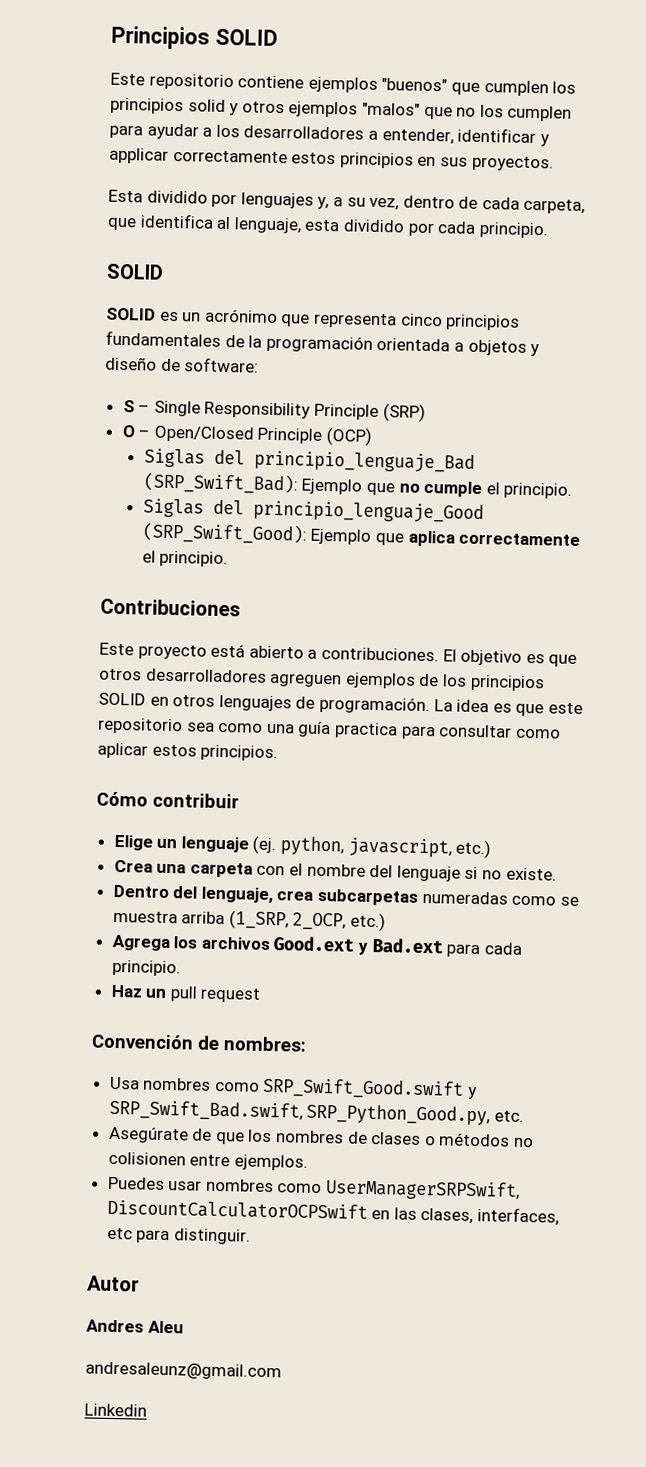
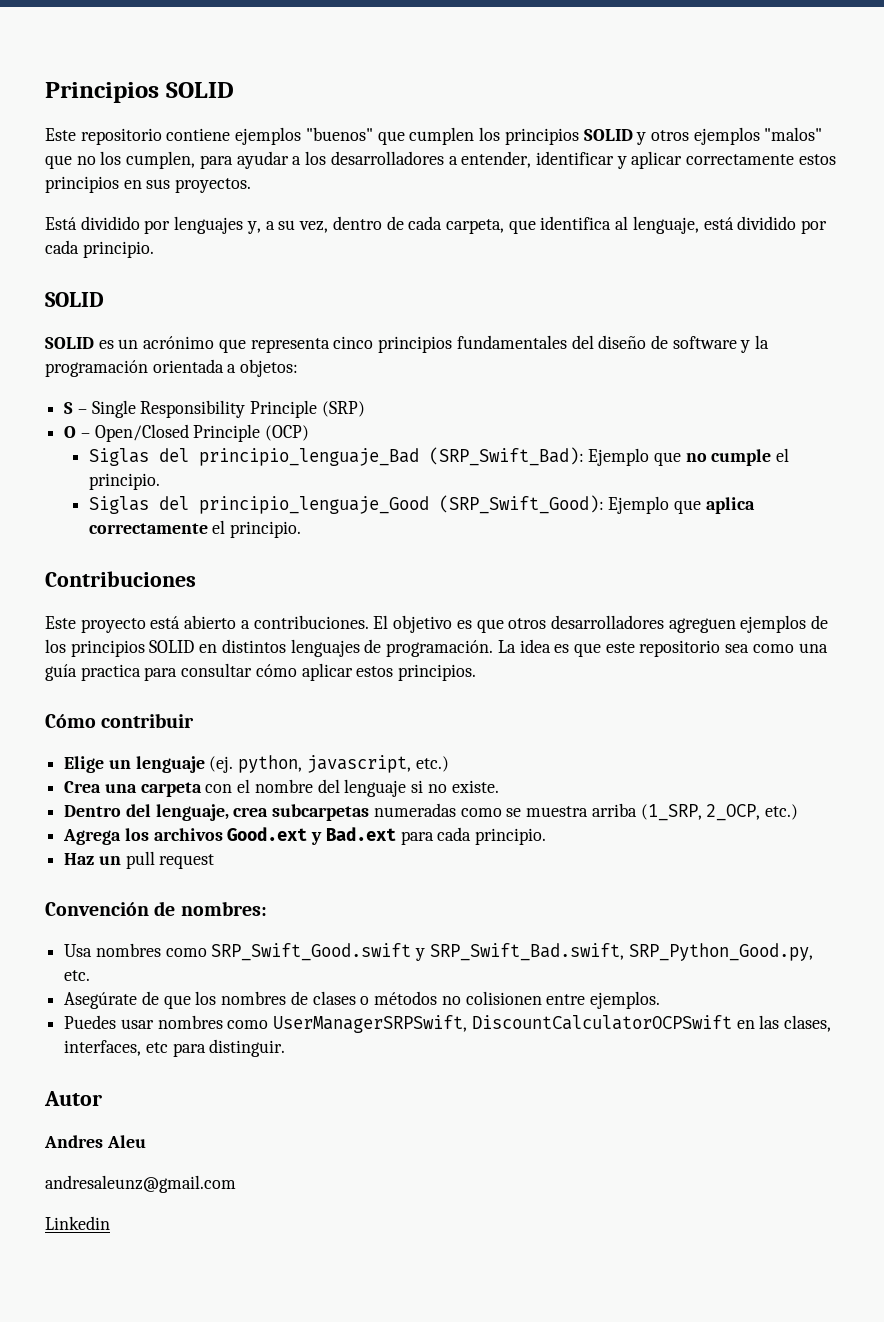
[187,99,226,112] solid -> [583,129,633,141] SOLID
[507,105,573,122] cumplen -> [126,151,196,169] cumplen,
[109,147,169,164] applicar -> [631,151,683,169] aplicar
[108,189,143,203] Esta -> [45,217,77,230] Está
[304,219,341,232] esta -> [703,217,734,230] está
[224,334,541,357] [105,356,260,373] de la programación orientada a objetos y diseño de software: -> [571,335,770,353] [45,359,299,377] del diseño de software y la programación orientada a objetos:
[172,695,216,707] otros -> [221,639,286,653] distintos
[514,728,561,739] como -> [255,664,297,677] cómo

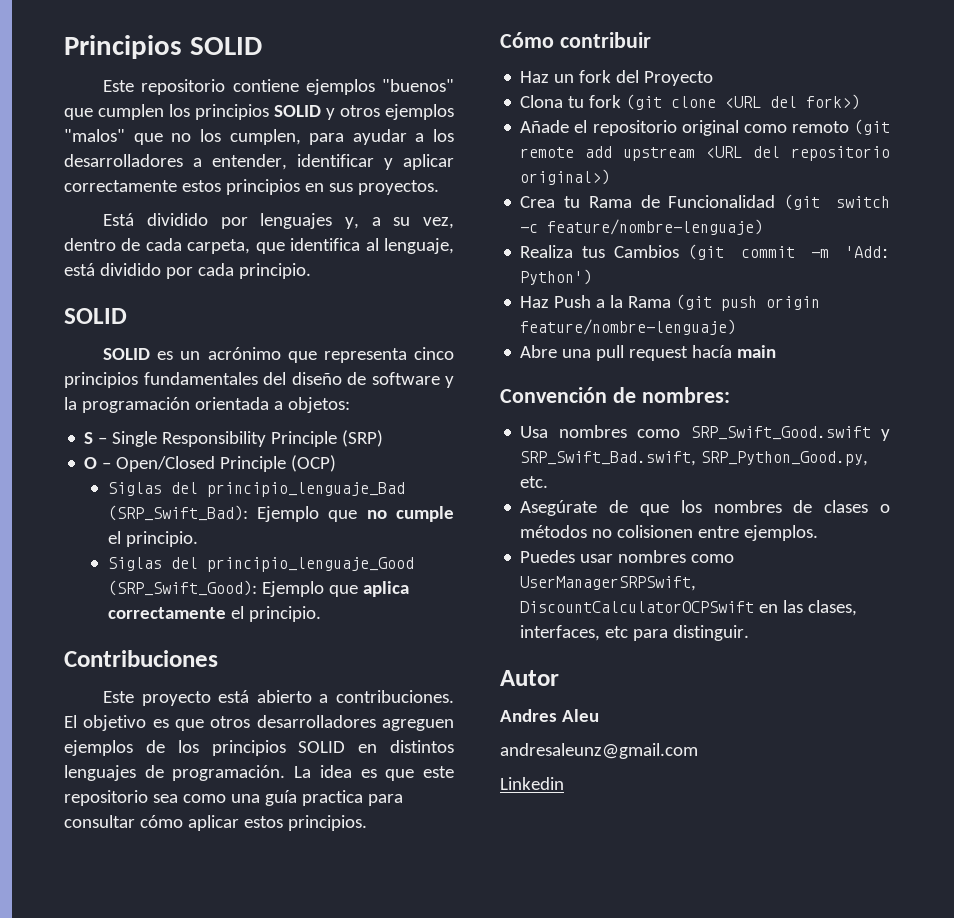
[64,755,449,773] [64,779,499,797] [64,803,798,821] [63,827,547,845] [64,853,121,865] Elige un lenguaje (ej. python, javascript, etc.) // Crea una carpeta con el nombre del lenguaje si no existe. // Dentro del lenguaje, crea subcarpetas numeradas como se muestra arriba (1_SRP, 2_OCP, etc.) // Agrega los archivos Good.ext y Bad.ext para cada principio. // Haz un -> [520,70,714,86] [520,94,861,110] [520,119,890,136] [520,146,890,161] [520,169,611,185] [520,194,890,210] [520,219,764,235] [520,244,890,260] [520,269,593,285] [520,294,821,311] [520,319,737,335] [520,345,592,358] Haz un fork del Proyecto // Clona tu fork (git clone <URL del fork>) // Añade el repositorio original como remoto (git remote add upstream <URL del repositorio original>) // Crea tu Rama de Funcionalidad (git switch -c feature/nombre-lenguaje) // Realiza tus Cambios (git commit -m 'Add: Python') // Haz Push a la Rama (git push origin feature/nombre-lenguaje) // Abre una
(215, 861) none -> [692,345,777,358] hacía main

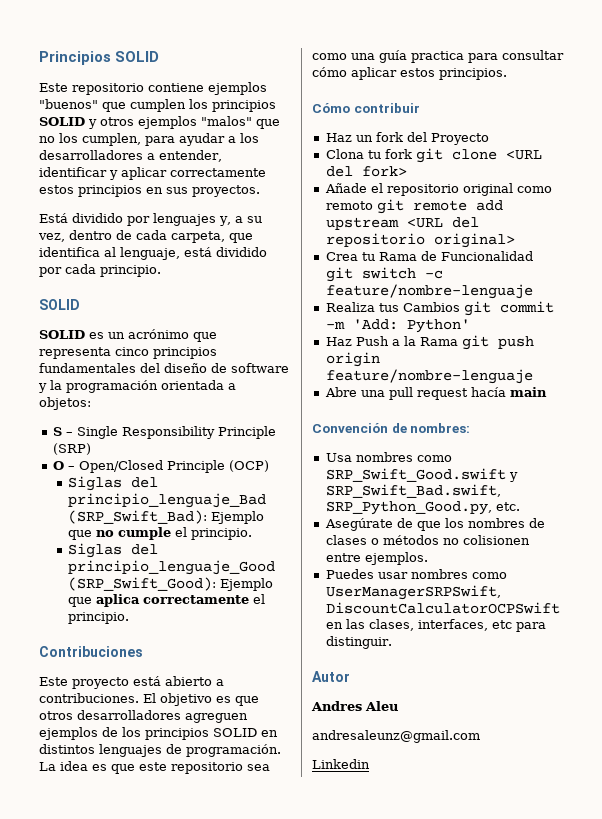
[626,94,663,110] (git -> [415,148,443,163] git
[806,94,861,110] fork>) -> [361,166,407,177] fork>
[854,119,890,135] (git -> [376,199,404,214] git
[520,169,611,185] original>) -> [433,233,515,248] original>
[784,194,821,210] (git -> [325,267,353,282] git
[547,219,764,235] feature/nombre-lenguaje) -> [325,284,533,299] feature/nombre-lenguaje
[688,244,725,260] (git -> [463,301,491,316] git
[520,269,593,285] Python') -> [406,319,470,333] Python'
[676,294,713,310] (git -> [461,335,489,350] git
[520,319,737,335] feature/nombre-lenguaje) -> [325,369,533,384] feature/nombre-lenguaje

